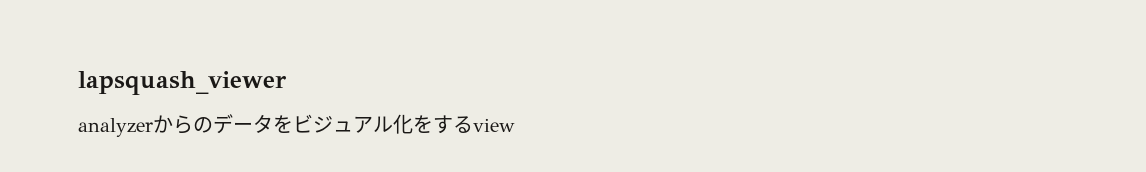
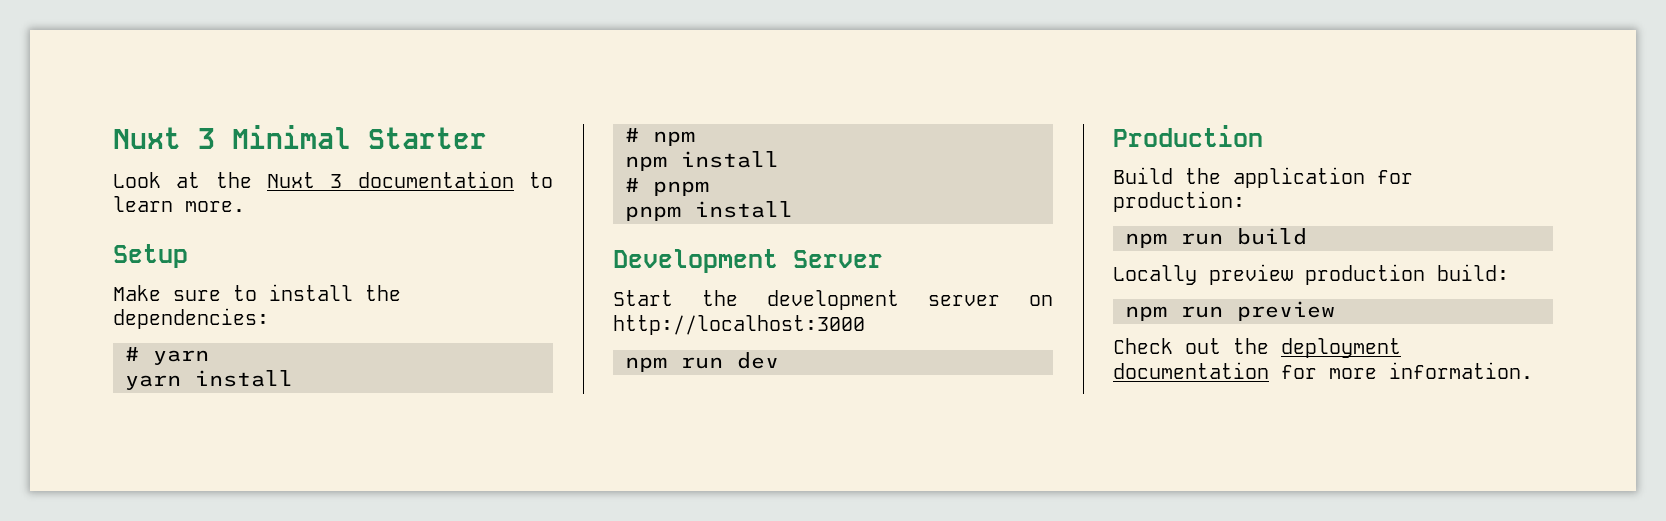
[78,71,287,95] [78,114,515,137] lapsquash_viewer // analyzerからのデータをビジュアル化をするview -> [113,125,487,149] [113,171,553,188] [113,196,245,212] [113,244,188,268] [113,284,401,301] [113,308,269,329] [125,347,209,365] [125,370,293,390] [625,128,695,146] [625,151,779,171] [625,178,709,196] [625,201,793,221] [613,249,883,273] [613,290,1053,310] [613,315,865,335] [625,352,779,372] [1113,125,1263,147] [1113,167,1413,188] [1113,191,1245,212] [1125,228,1307,248] [1113,264,1509,285] [1125,301,1335,321] [1113,338,1401,358] [1113,362,1533,379] Nuxt 3 Minimal Starter // Look at the Nuxt 3 documentation to learn more. // Setup // Make sure to install the dependencies: // # yarn // yarn install // # npm // npm install // # pnpm // pnpm install // Development Server // Start the development server on http://localhost:3000 // npm run dev // Production // Build the application for production: // npm run build // Locally preview production build: // npm run preview // Check out the deployment documentation for more information.

